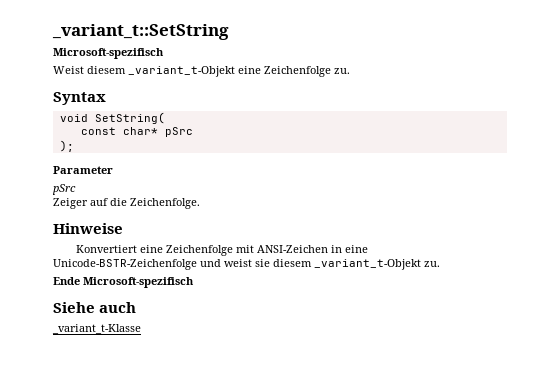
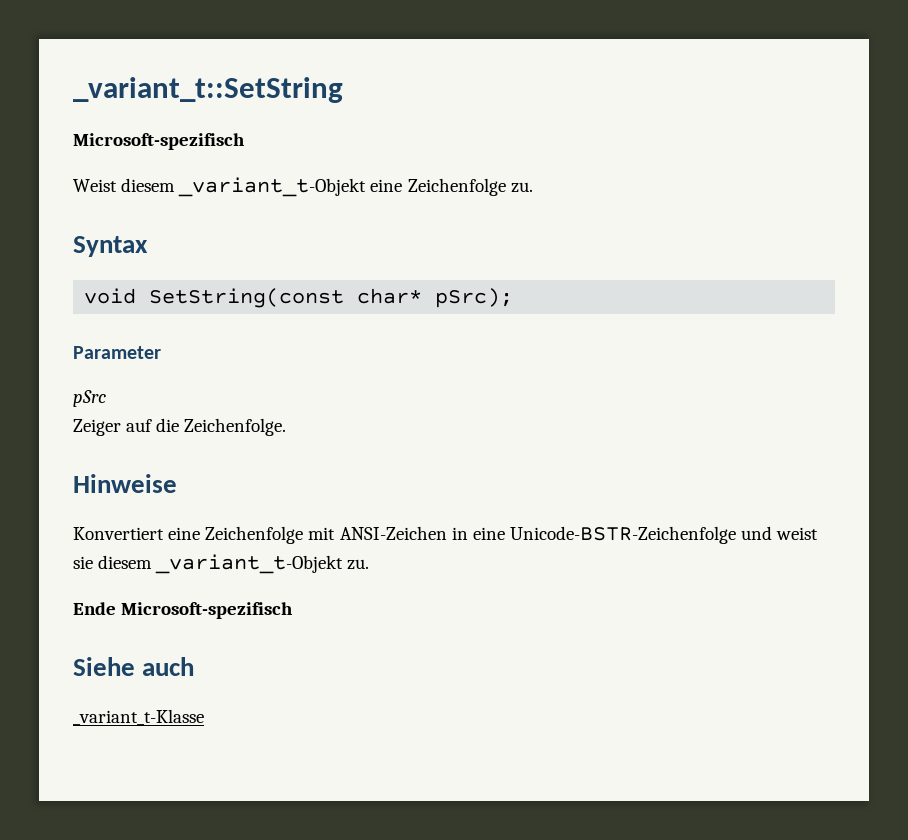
[94,112,165,124] [80,127,193,137] [59,140,74,152] SetString( // const char* pSrc // ); -> [149,288,514,308] SetString(const char* pSrc);

